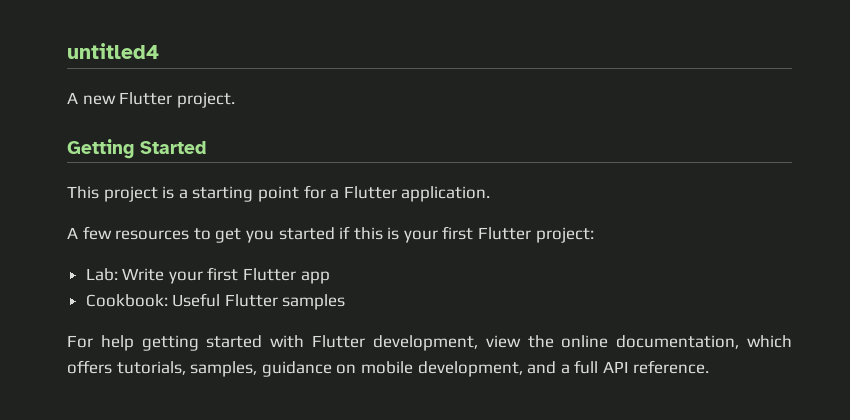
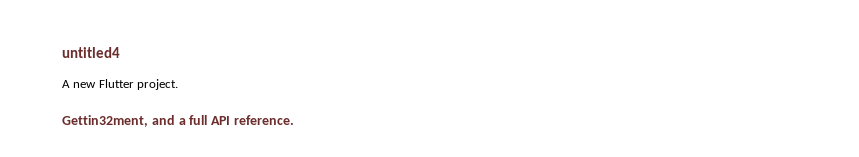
[67,139,206,159] [67,185,491,202] [67,226,594,243] [85,267,330,284] [85,293,346,310] [67,335,792,351] [67,360,523,377] Getting Started // This project is a starting point for a Flutter application. // A few resources to get you started if this is your first Flutter project: // Lab: Write your first Flutter app // Cookbook: Useful Flutter samples // For help getting started with Flutter development, view the online documentation, which offers tutorials, samples, guidance on mobile development, -> [62,115,148,127] Gettin32ment,

